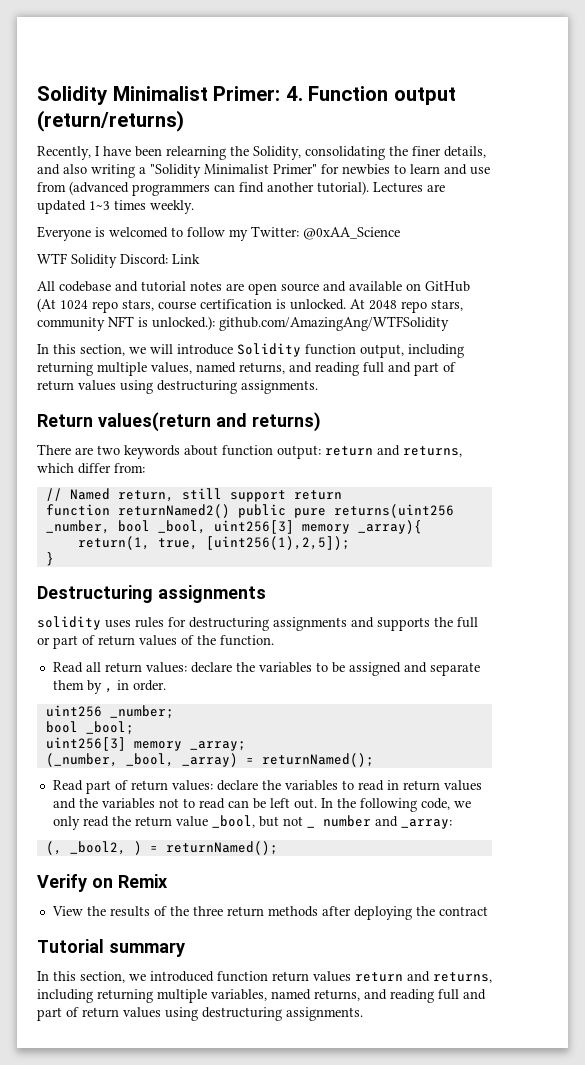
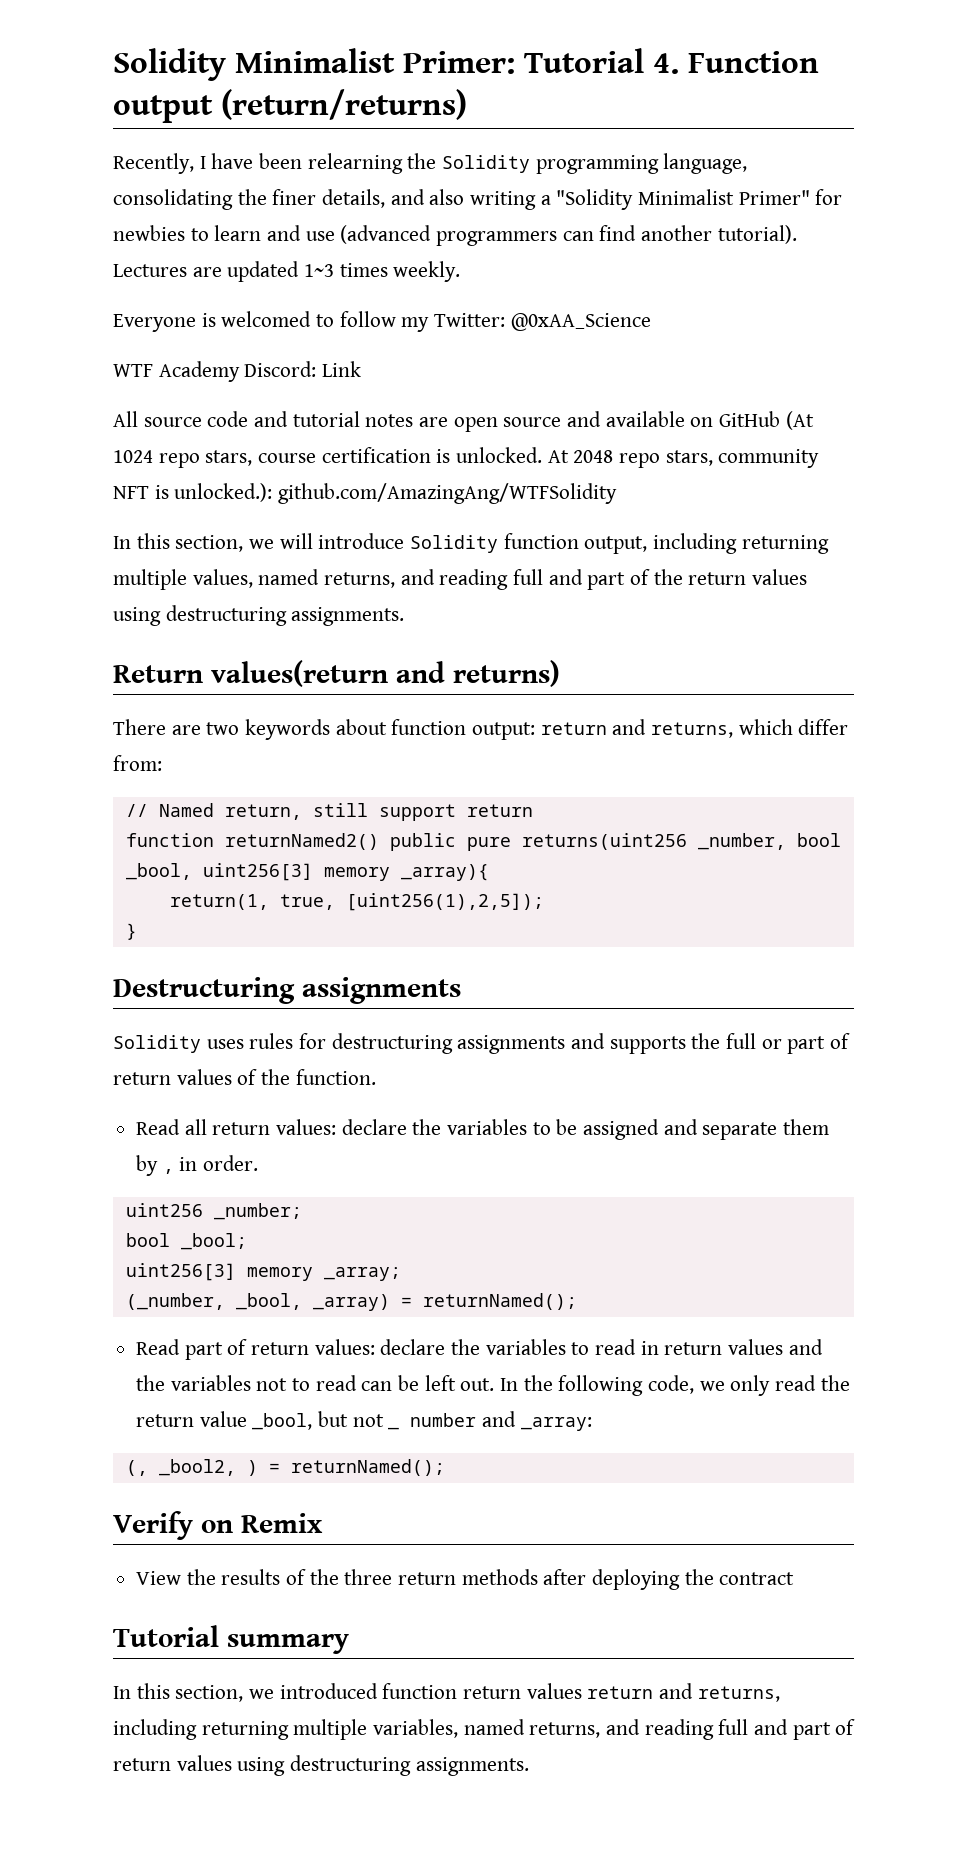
(281, 93) none -> [524,48,644,73] Tutorial
[253,146,301,160] Solidity, -> [442,153,748,174] Solidity programming language,
[37,182,66,192] from -> (335, 236) none
[71,254,117,268] Solidity -> [158,361,240,382] Academy
[59,281,111,292] codebase -> [143,411,249,427] source code
(456, 367) none -> [653,569,683,585] the
[37,616,101,630] solidity -> [113,1035,201,1053] Solidity

